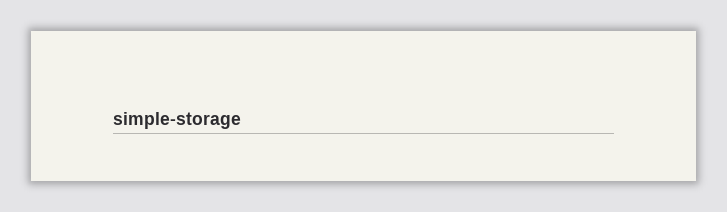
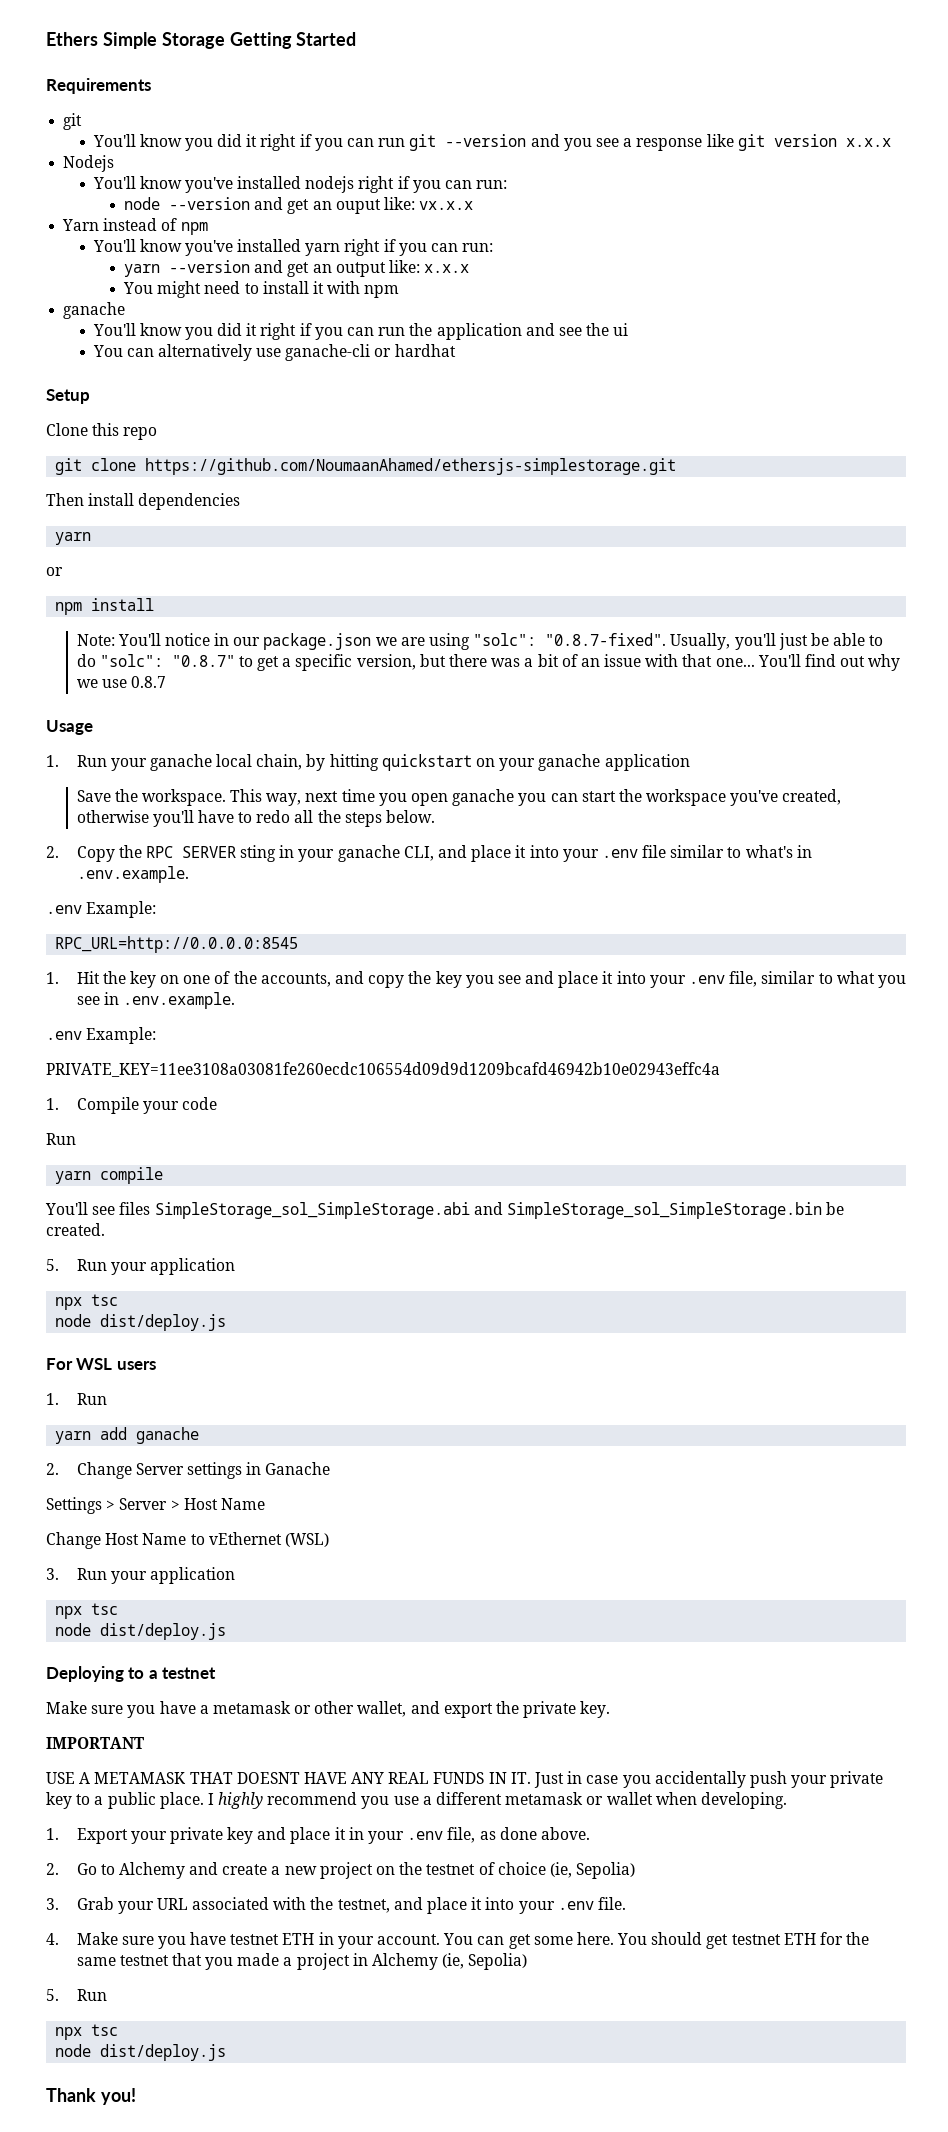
[113,112,241,129] simple-storage -> [46,32,357,49] [46,78,151,94] [63,113,83,130] [92,134,891,151] [63,155,115,172] [92,176,508,193] [124,197,474,214] [62,218,208,235] [92,239,494,256] [124,260,470,277] [123,281,400,298] [63,302,126,319] [92,323,629,340] [92,344,456,361] [46,389,90,404] [46,423,158,440] [55,458,677,475] [46,493,241,510] [55,532,92,545] [46,567,63,576] [55,598,155,615] [76,633,884,650] [76,654,901,671] [76,676,166,688] [46,720,93,735] [46,754,690,771] [76,789,842,806] [76,810,435,827] [46,845,812,862] [76,866,189,883] [46,901,157,918] [55,936,299,953] [46,971,906,988] [76,992,235,1009] [46,1027,157,1044] [46,1062,720,1077] [46,1097,217,1114] [46,1133,76,1145] [55,1167,164,1184] [45,1202,845,1219] [46,1223,105,1236] [46,1258,235,1275] [55,1294,119,1310] [55,1314,227,1331] [46,1358,156,1370] [46,1393,107,1405] [55,1427,200,1444] [46,1462,331,1479] [46,1497,265,1514] [46,1532,329,1549] [46,1567,235,1584] [55,1603,119,1619] [55,1623,227,1640] [46,1666,217,1682] [46,1701,611,1718] [46,1737,144,1749] [46,1771,884,1788] [46,1792,787,1809] [46,1827,590,1844] [46,1862,636,1879] [46,1897,626,1914] [46,1932,870,1949] [76,1953,528,1970] [46,1989,107,2001] [55,2024,119,2040] [55,2044,227,2061] [46,2088,136,2105] Ethers Simple Storage Getting Started // Requirements // git // You'll know you did it right if you can run git --version and you see a response like git version x.x.x // Nodejs // You'll know you've installed nodejs right if you can run: // node --version and get an ouput like: vx.x.x // Yarn instead of npm // You'll know you've installed yarn right if you can run: // yarn --version and get an output like: x.x.x // You might need to install it with npm // ganache // You'll know you did it right if you can run the application and see the ui // You can alternatively use ganache-cli or hardhat // Setup // Clone this repo // git clone https://github.com/NoumaanAhamed/ethersjs-simplestorage.git // Then install dependencies // yarn // or // npm install // Note: You'll notice in our package.json we are using "solc": "0.8.7-fixed". Usually, you'll just be able to do "solc": "0.8.7" to get a specific version, but there was a bit of an issue with that one... You'll find out why we use 0.8.7 // Usage // 1. Run your ganache local chain, by hitting quickstart on your ganache application // Save the workspace. This way, next time you open ganache you can start the workspace you've created, otherwise you'll have to redo all the steps below. // 2. Copy the RPC SERVER sting in your ganache CLI, and place it into your .env file similar to what's in .env.example. // .env Example: // RPC_URL=http://0.0.0.0:8545 // 1. Hit the key on one of the accounts, and copy the key you see and place it into your .env file, similar to what you see in .env.example. // .env Example: // PRIVATE_KEY=11ee3108a03081fe260ecdc106554d09d9d1209bcafd46942b10e02943effc4a // 1. Compile your code // Run // yarn compile // You'll see files SimpleStorage_sol_SimpleStorage.abi and SimpleStorage_sol_SimpleStorage.bin be created. // 5. Run your application // npx tsc // node dist/deploy.js // For WSL users // 1. Run // yarn add ganache // 2. Change Server settings in Ganache // Settings > Server > Host Name // Change Host Name to vEthernet (WSL) // 3. Run your application // npx tsc // node dist/deploy.js // Deploying to a testnet // Make sure you have a metamask or other wallet, and export the private key. // IMPORTANT // USE A METAMASK THAT DOESNT HAVE ANY REAL FUNDS IN IT. Just in case you accidentally push your private key to a public place. I highly recommend you use a different metamask or wallet when developing. // 1. Export your private key and place it in your .env file, as done above. // 2. Go to Alchemy and create a new project on the testnet of choice (ie, Sepolia) // 3. Grab your URL associated with the testnet, and place it into your .env file. // 4. Make sure you have testnet ETH in your account. You can get some here. You should get testnet ETH for the same testnet that you made a project in Alchemy (ie, Sepolia) // 5. Run // npx tsc // node dist/deploy.js // Thank you!

